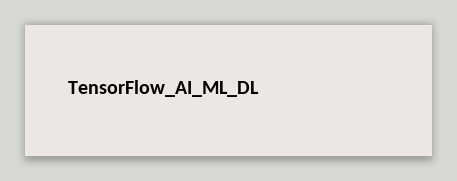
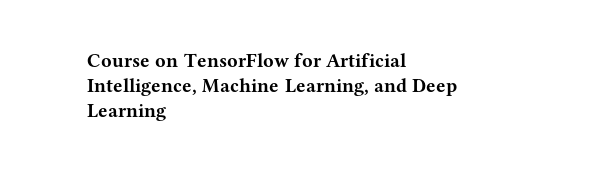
[68,80,259,97] TensorFlow_AI_ML_DL -> [87,53,408,68] [87,78,458,96] [87,104,166,121] Course on TensorFlow for Artificial Intelligence, Machine Learning, and Deep Learning

